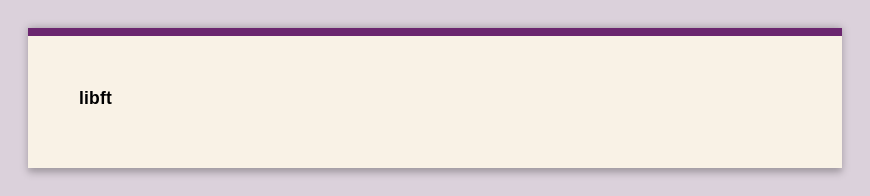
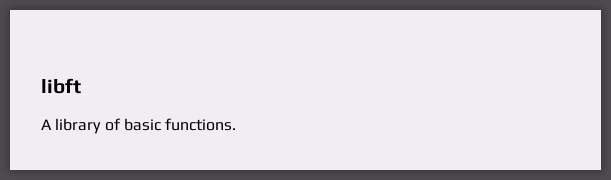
(112, 97) none -> [41,118,237,134] // A library of basic functions.

